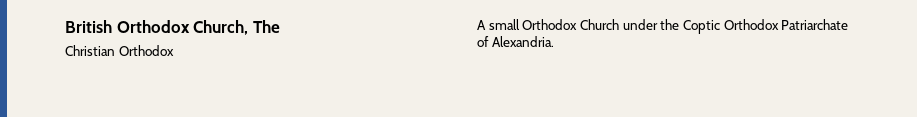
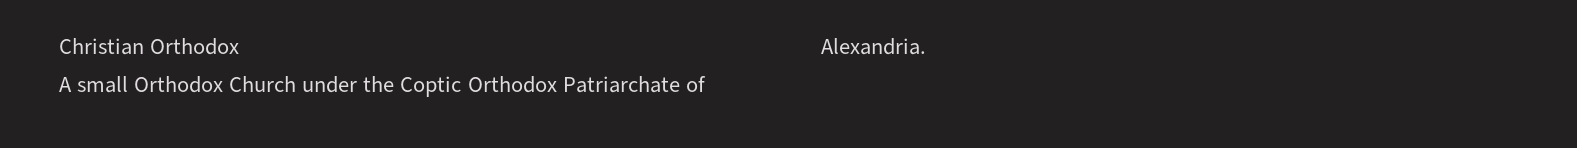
[65,20,280,35] British Orthodox Church, The // -> (59, 46) none

